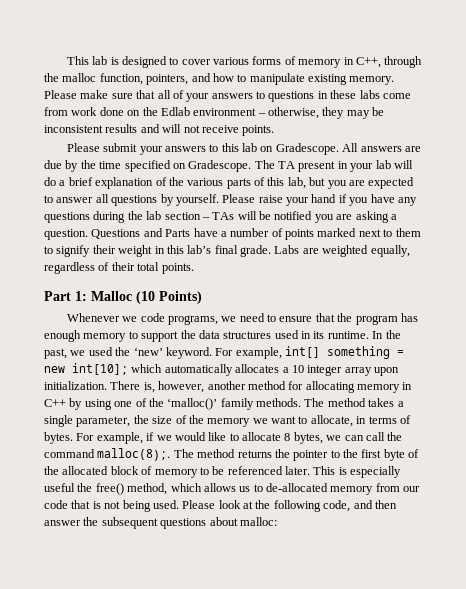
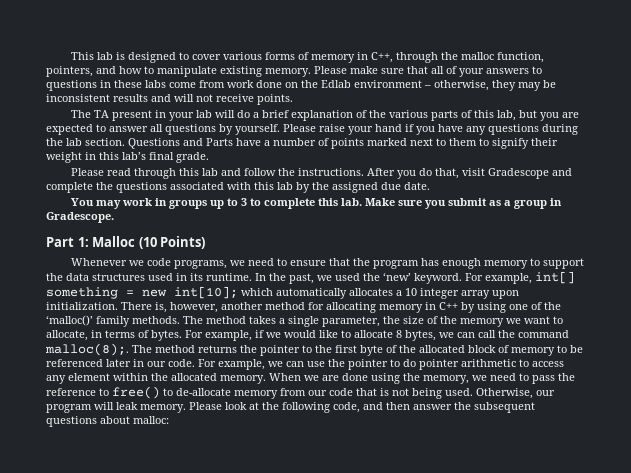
[66,143,421,155] [44,160,252,172] Please submit your answers to this lab on Gradescope. All answers are due by the time specified on Gradescope. -> (293, 99) none
[164,211,397,223] [44,229,88,240] section – TAs will be notified you are asking a question. -> [85,138,125,146] section.
[274,245,410,257] [44,262,194,274] Labs are weighted equally, regardless of their total points. -> [70,168,572,179] [46,182,430,193] [70,198,562,209] [46,212,114,223] // Please read through this lab and follow the instructions. After you do that, visit Gradescope and complete the questions associated with this lab by the assigned due date. // You may work in groups up to 3 to complete this lab. Make sure you submit as a group in Gradescope.
[285,466,402,478] [44,483,328,495] later. This is especially useful the free() method, which allows us to de-allocated -> [106,359,564,370] [46,373,575,384] [46,386,231,399] later in our code. For example, we can use the pointer to do pointer arithmetic to access any element within the allocated memory. When we are done using the memory, we need to pass the reference to free() to de-allocate
(179, 504) none -> [476,388,555,399] [46,402,186,413] Otherwise, our program will leak memory.

